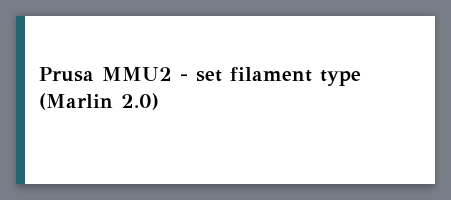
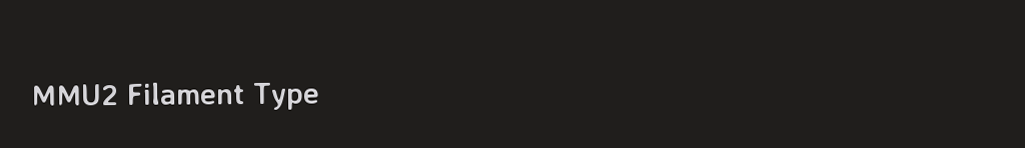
[39,67,361,86] [39,93,159,110] Prusa MMU2 - set filament type (Marlin 2.0) -> [31,82,320,110] MMU2 Filament Type

